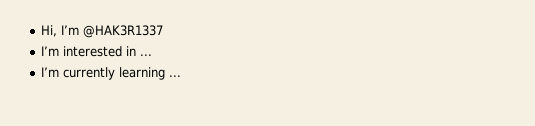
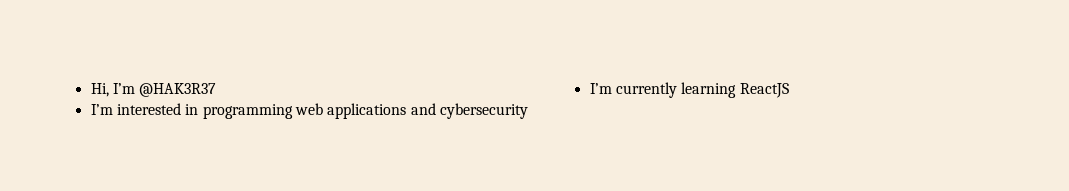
[83,25,164,38] @HAK3R1337 -> [139,83,217,97] @HAK3R37
[140,54,153,56] ... -> [202,103,528,119] programming web applications and cybersecurity
[169,75,182,77] ... -> [739,83,789,98] ReactJS

